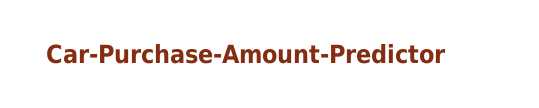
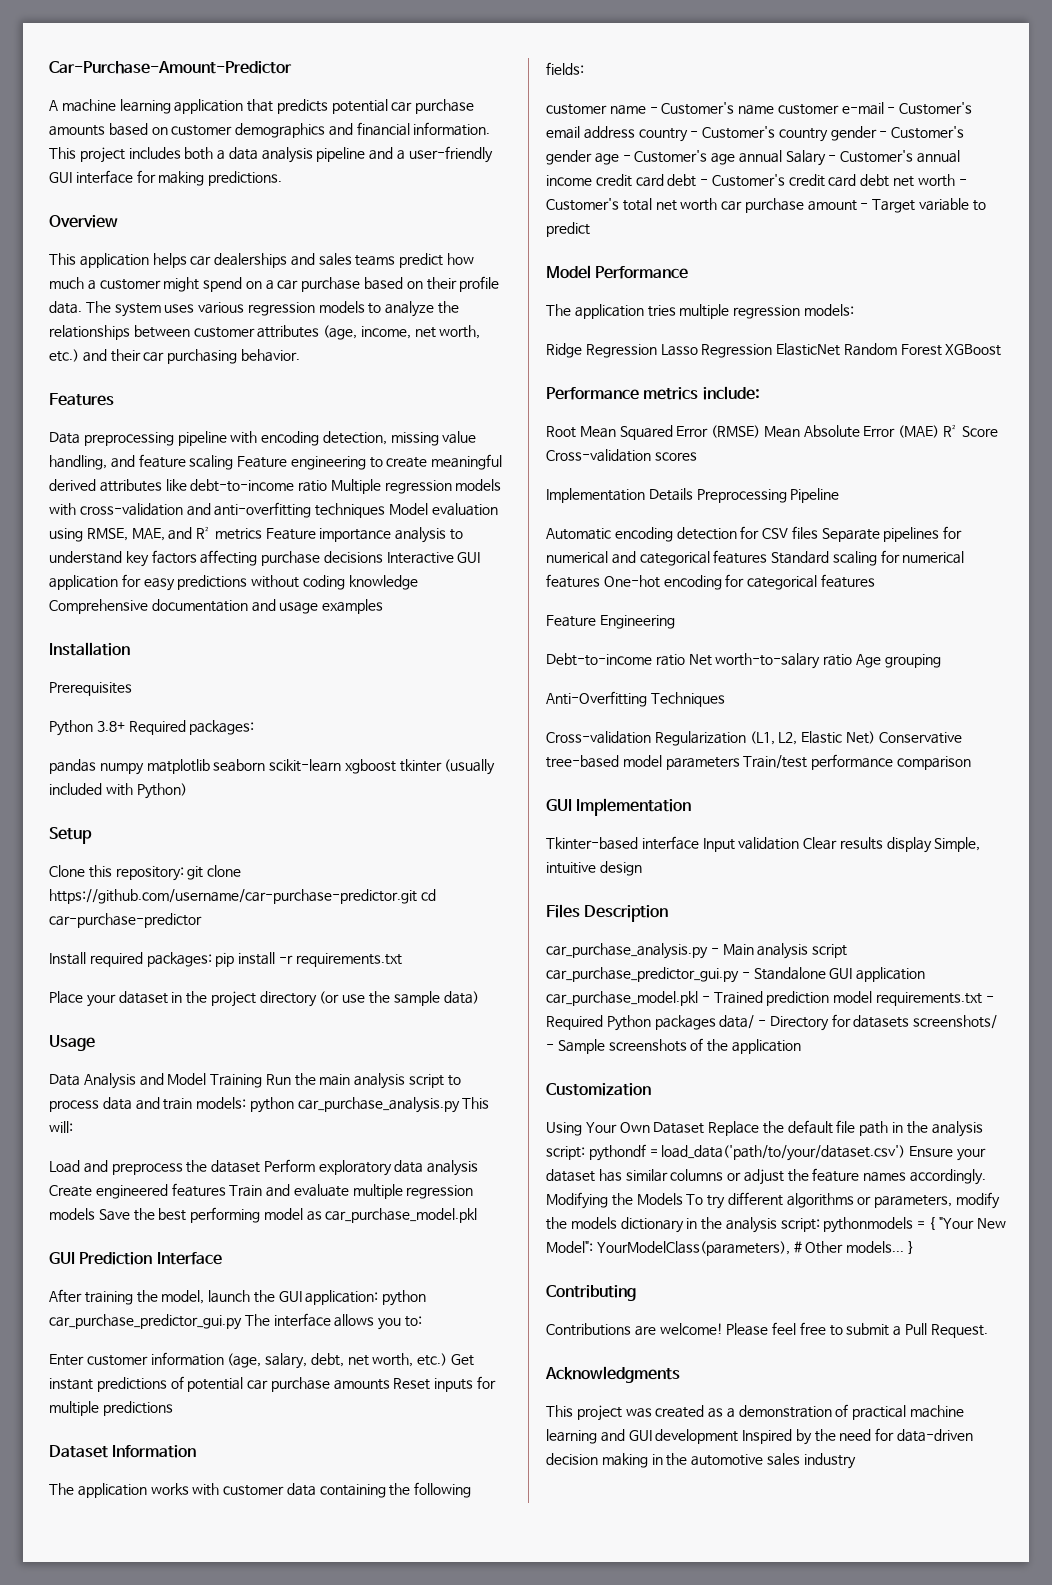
(446, 54) none -> [49,99,475,114] [49,122,491,138] [49,146,493,163] [49,170,283,186] [49,215,118,228] [49,253,475,268] [49,276,500,292] [49,301,460,317] [49,325,481,340] [49,349,300,364] [49,393,114,406] [49,431,477,446] [49,454,503,470] [49,479,502,494] [49,502,498,518] [49,526,464,543] [49,550,481,567] [49,574,418,591] [49,599,384,614] [49,642,130,656] [49,682,132,696] [49,720,255,736] [49,759,496,775] [49,783,187,799] [49,827,92,844] [49,865,242,881] [49,889,436,904] [49,913,202,928] [49,952,402,967] [49,991,479,1007] [49,1035,95,1051] [49,1073,461,1089] [49,1097,490,1113] [49,1121,73,1133] [49,1159,479,1176] [49,1183,474,1199] [49,1207,478,1223] [49,1252,222,1265] [49,1289,427,1306] [49,1313,422,1330] [49,1352,475,1369] [49,1376,497,1392] [49,1401,173,1416] [49,1445,197,1458] [49,1482,472,1498] [546,62,584,75] [546,102,973,115] [546,126,965,142] [546,150,961,166] [546,174,967,187] [546,198,986,213] [546,222,590,237] [546,265,689,279] [546,304,854,319] [546,343,1002,358] [546,386,760,400] [546,424,998,440] [546,449,697,462] [546,488,840,503] [546,526,963,542] [546,550,965,566] [546,574,875,590] [546,615,675,629] [546,653,941,669] [546,691,725,707] [546,731,962,746] [546,754,971,770] [546,798,692,816] [546,836,981,853] [546,861,642,876] [546,904,669,922] [546,943,848,959] [546,967,926,983] [546,991,994,1006] [546,1014,998,1031] [546,1038,801,1054] [546,1083,651,1096] [546,1120,983,1137] [546,1144,986,1161] [546,1168,987,1185] [546,1192,1001,1209] [546,1217,1006,1233] [546,1241,914,1256] [546,1285,636,1301] [546,1322,988,1338] [545,1366,680,1383] [546,1404,965,1421] [546,1428,974,1445] [546,1453,856,1469] // A machine learning application that predicts potential car purchase amounts based on customer demographics and financial information. This project includes both a data analysis pipeline and a user-friendly GUI interface for making predictions. // Overview // This application helps car dealerships and sales teams predict how much a customer might spend on a car purchase based on their profile data. The system uses various regression models to analyze the relationships between customer attributes (age, income, net worth, etc.) and their car purchasing behavior. // Features // Data preprocessing pipeline with encoding detection, missing value handling, and feature scaling Feature engineering to create meaningful derived attributes like debt-to-income ratio Multiple regression models with cross-validation and anti-overfitting techniques Model evaluation using RMSE, MAE, and R² metrics Feature importance analysis to understand key factors affecting purchase decisions Interactive GUI application for easy predictions without coding knowledge Comprehensive documentation and usage examples // Installation // Prerequisites // Python 3.8+ Required packages: // pandas numpy matplotlib seaborn scikit-learn xgboost tkinter (usually included with Python) // Setup // Clone this repository: git clone https://github.com/username/car-purchase-predictor.git cd car-purchase-predictor // Install required packages: pip install -r requirements.txt // Place your dataset in the project directory (or use the sample data) // Usage // Data Analysis and Model Training Run the main analysis script to process data and train models: python car_purchase_analysis.py This will: // Load and preprocess the dataset Perform exploratory data analysis Create engineered features Train and evaluate multiple regression models Save the best performing model as car_purchase_model.pkl // GUI Prediction Interface // After training the model, launch the GUI application: python car_purchase_predictor_gui.py The interface allows you to: // Enter customer information (age, salary, debt, net worth, etc.) Get instant predictions of potential car purchase amounts Reset inputs for multiple predictions // Dataset Information // The application works with customer data containing the following fields: // customer name - Customer's name customer e-mail - Customer's email address country - Customer's country gender - Customer's gender age - Customer's age annual Salary - Customer's annual income credit card debt - Customer's credit card debt net worth - Customer's total net worth car purchase amount - Target variable to predict // Model Performance // The application tries multiple regression models: // Ridge Regression Lasso Regression ElasticNet Random Forest XGBoost // Performance metrics include: // Root Mean Squared Error (RMSE) Mean Absolute Error (MAE) R² Score Cross-validation scores // Implementation Details Preprocessing Pipeline // Automatic encoding detection for CSV files Separate pipelines for numerical and categorical features Standard scaling for numerical features One-hot encoding for categorical features // Feature Engineering // Debt-to-income ratio Net worth-to-salary ratio Age grouping // Anti-Overfitting Techniques // Cross-validation Regularization (L1, L2, Elastic Net) Conservative tree-based model parameters Train/test performance comparison // GUI Implementation // Tkinter-based interface Input validation Clear results display Simple, intuitive design // Files Description // car_purchase_analysis.py - Main analysis script car_purchase_predictor_gui.py - Standalone GUI application car_purchase_model.pkl - Trained prediction model requirements.txt - Required Python packages data/ - Directory for datasets screenshots/ - Sample screenshots of the application // Customization // Using Your Own Dataset Replace the default file path in the analysis script: pythondf = load_data('path/to/your/dataset.csv') Ensure your dataset has similar columns or adjust the feature names accordingly. Modifying the Models To try different algorithms or parameters, modify the models dictionary in the analysis script: pythonmodels = { "Your New Model": YourModelClass(parameters), # Other models... } // Contributing // Contributions are welcome! Please feel free to submit a Pull Request. // Acknowledgments // This project was created as a demonstration of practical machine learning and GUI development Inspired by the need for data-driven decision making in the automotive sales industry

